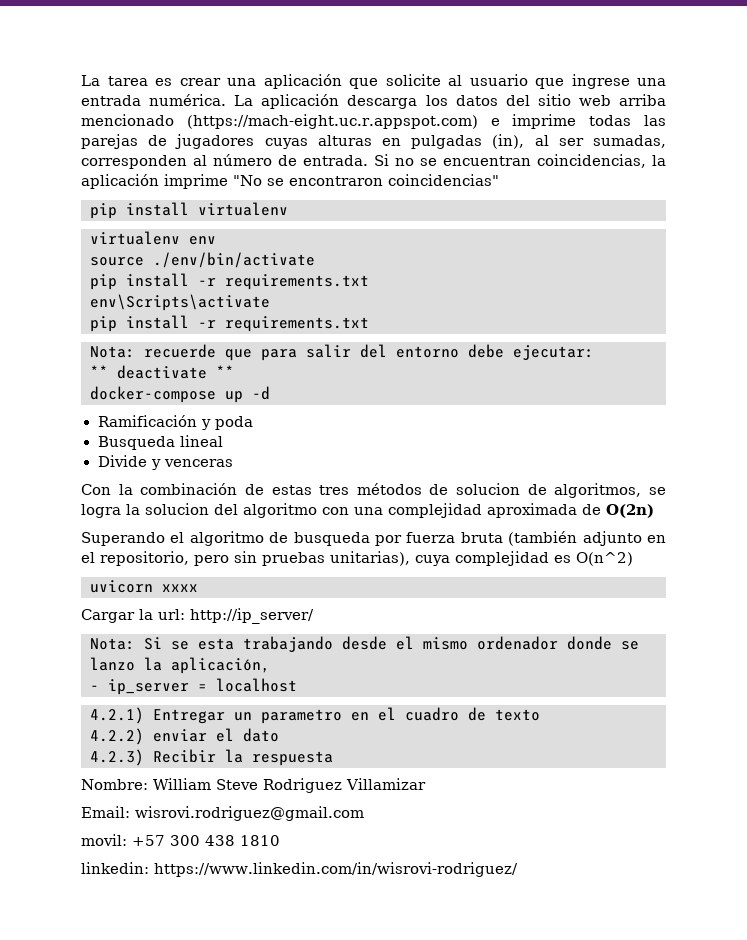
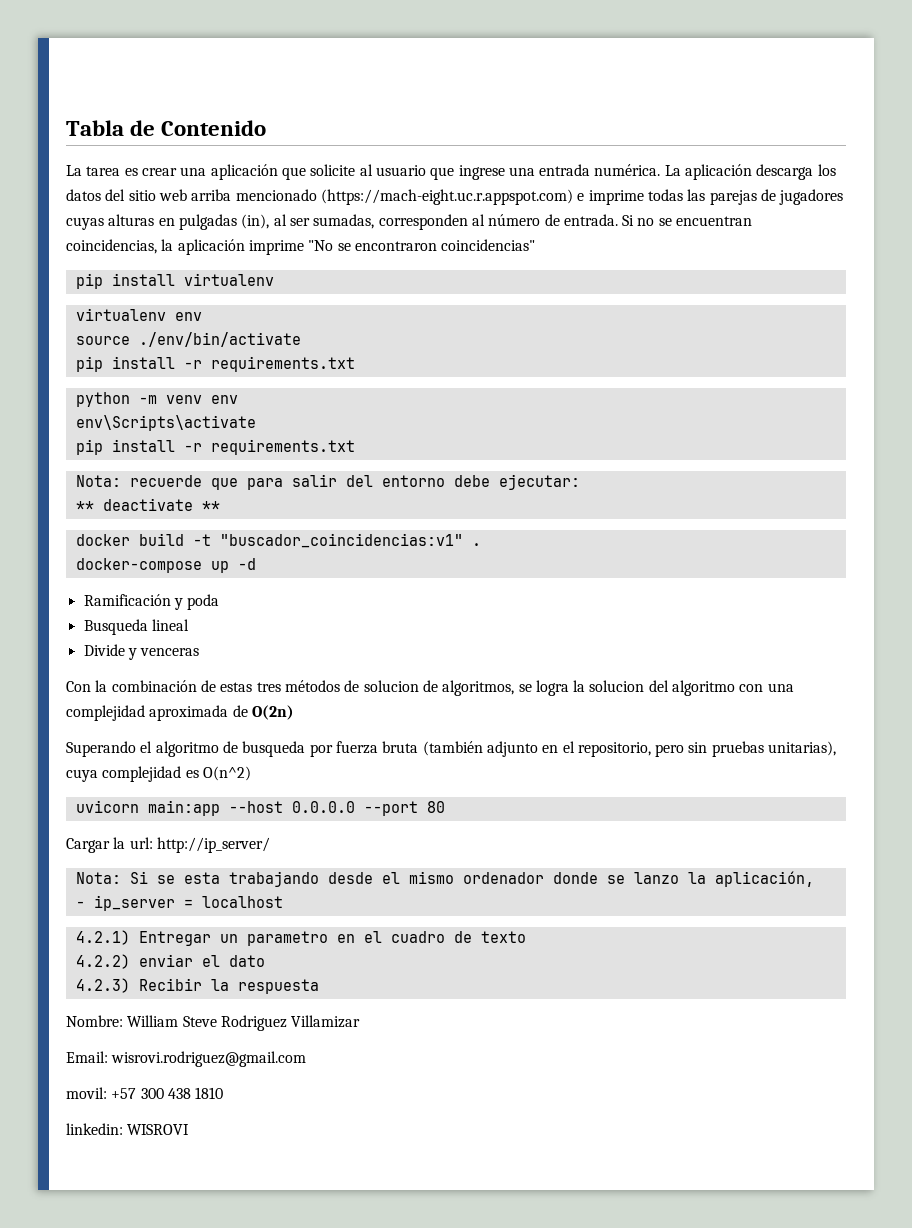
(81, 80) none -> [66,120,267,136] Tabla de Contenido //
(369, 282) none -> [75,392,238,407] // python -m venv env
(234, 371) none -> [75,533,481,548] // docker build -t "buscador_coincidencias:v1" .
[162,584,198,592] xxxx -> [147,800,445,816] main:app --host 0.0.0.0 --port 80
[154,862,518,877] https://www.linkedin.com/in/wisrovi-rodriguez/ -> [127,1124,190,1135] WISROVI

